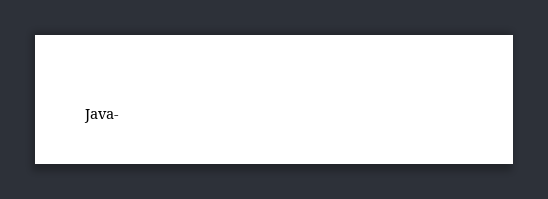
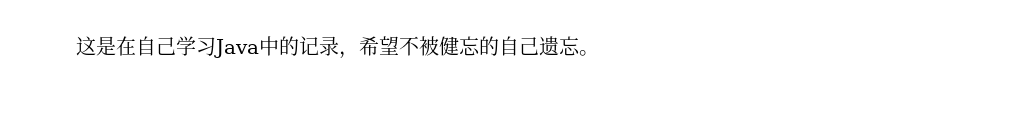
[84,109,119,123] Java- -> [76,36,600,59] 这是在自己学习Java中的记录，希望不被健忘的自己遗忘。

